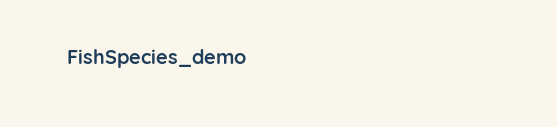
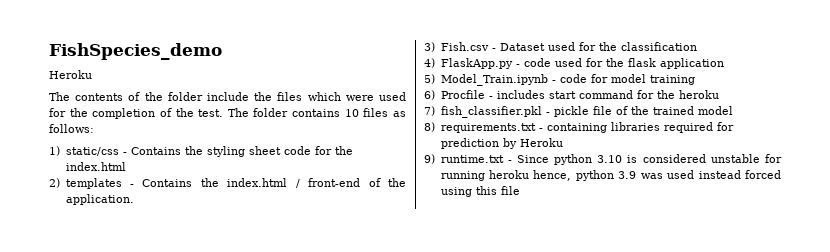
(246, 58) none -> [49,70,92,79] [49,92,406,101] [49,108,406,119] [49,124,94,133] [49,146,353,157] [65,162,126,171] [49,178,406,189] [65,194,134,205] [424,42,697,52] [424,58,724,69] [424,74,695,86] [424,90,719,100] [424,106,734,118] [424,122,734,133] [440,138,563,149] [424,154,782,165] [440,170,781,181] [440,186,520,197] // Heroku // The contents of the folder include the files which were used for the completion of the test. The folder contains 10 files as follows: // 1) static/css - Contains the styling sheet code for the index.html // 2) templates - Contains the index.html / front-end of the application. // 3) Fish.csv - Dataset used for the classification // 4) FlaskApp.py - code used for the flask application // 5) Model_Train.ipynb - code for model training // 6) Procfile - includes start command for the heroku // 7) fish_classifier.pkl - pickle file of the trained model // 8) requirements.txt - containing libraries required for prediction by Heroku // 9) runtime.txt - Since python 3.10 is considered unstable for running heroku hence, python 3.9 was used instead forced using this file

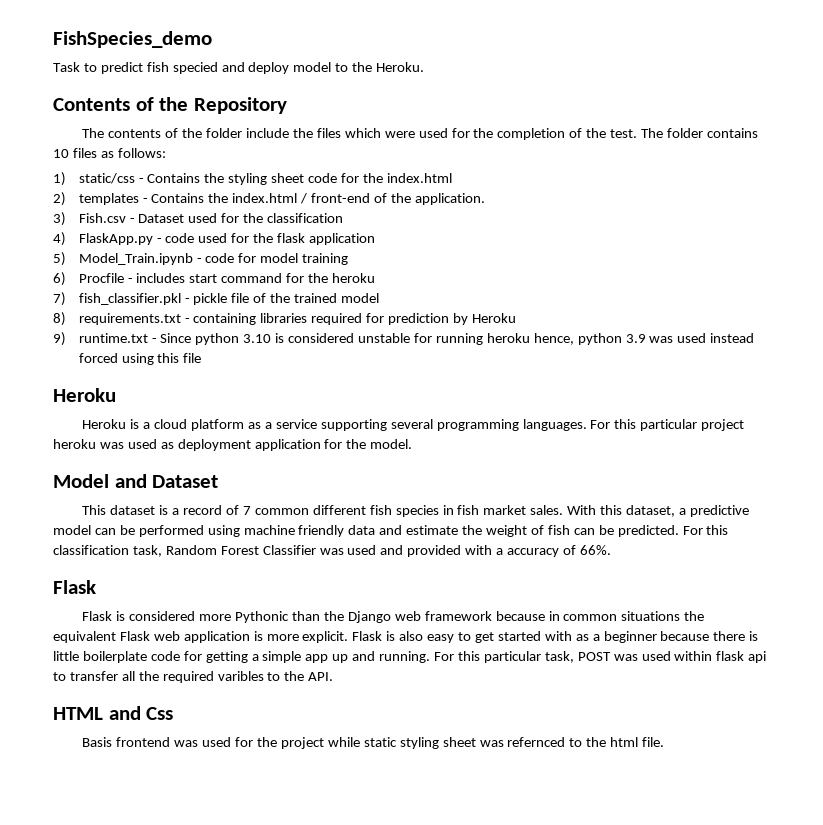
[49,70,92,79] Heroku -> [53,62,425,74] [53,97,287,114] Task to predict fish specied and deploy model to the Heroku. // Contents of the Repository
(520, 190) none -> [53,388,116,402] [82,419,745,431] [53,439,413,451] [53,474,219,488] [82,505,749,517] [53,525,729,537] [53,545,611,557] [53,580,96,594] [82,611,705,623] [53,631,759,643] [53,651,767,663] [53,671,334,683] [53,706,174,720] [82,737,665,749] // Heroku // Heroku is a cloud platform as a service supporting several programming languages. For this particular project heroku was used as deployment application for the model. // Model and Dataset // This dataset is a record of 7 common different fish species in fish market sales. With this dataset, a predictive model can be performed using machine friendly data and estimate the weight of fish can be predicted. For this classification task, Random Forest Classifier was used and provided with a accuracy of 66%. // Flask // Flask is considered more Pythonic than the Django web framework because in common situations the equivalent Flask web application is more explicit. Flask is also easy to get started with as a beginner because there is little boilerplate code for getting a simple app up and running. For this particular task, POST was used within flask api to transfer all the required varibles to the API. // HTML and Css // Basis frontend was used for the project while static styling sheet was refernced to the html file.

